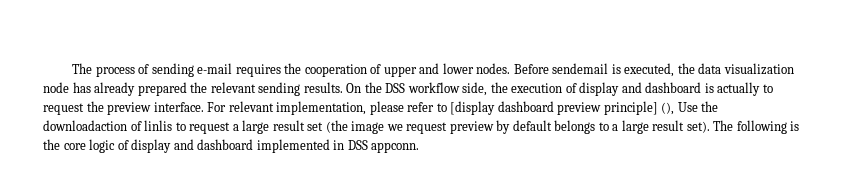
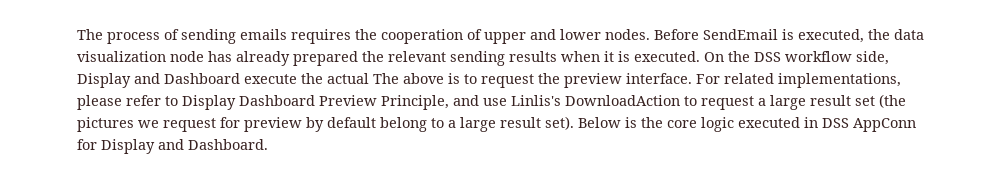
[197,63,233,74] e-mail -> [240,29,287,40] emails
[552,63,609,74] sendemail -> [703,29,778,40] SendEmail
[303,82,343,93] results. -> [509,51,700,62] results when it is executed.
[490,82,761,96] the execution of display and dashboard is actually -> [77,73,460,88] Display and Dashboard execute the actual The above is
[228,101,367,115] relevant implementation, -> [724,73,901,88] related implementations,
[450,101,719,115] [43,120,173,131] [display dashboard preview principle] (), Use the downloadaction of linlis -> [182,95,680,110] Display Dashboard Preview Principle, and use Linlis's DownloadAction
[351,121,385,134] image -> [77,117,134,132] pictures
(448, 128) none -> [220,117,240,128] for
[554,120,596,134] belongs -> [380,117,427,132] belong
[713,120,787,134] The following -> [578,117,621,128] Below
[117,139,420,153] of display and dashboard implemented in DSS appconn. -> [738,117,916,132] [77,139,268,154] executed in DSS AppConn for Display and Dashboard.

